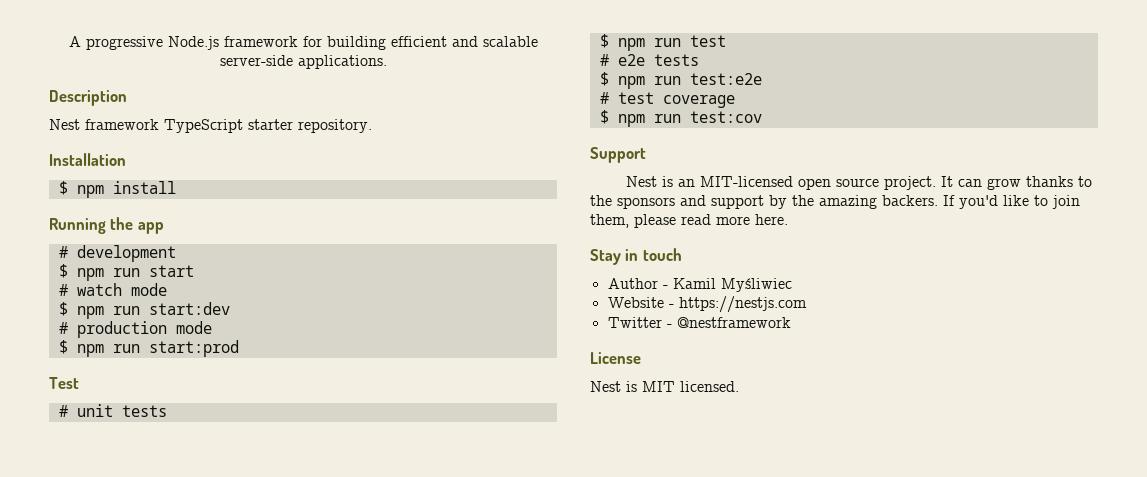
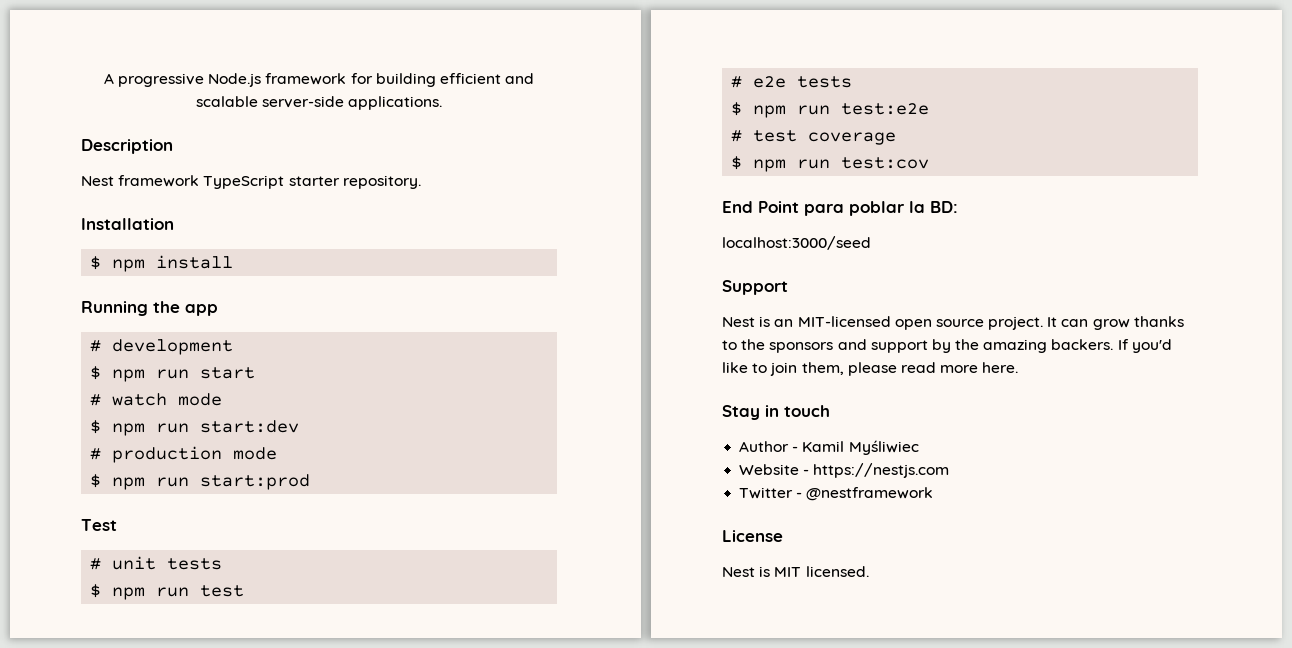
(762, 117) none -> [722,201,958,216] [722,236,871,250] // End Point para poblar la BD: // localhost:3000/seed

